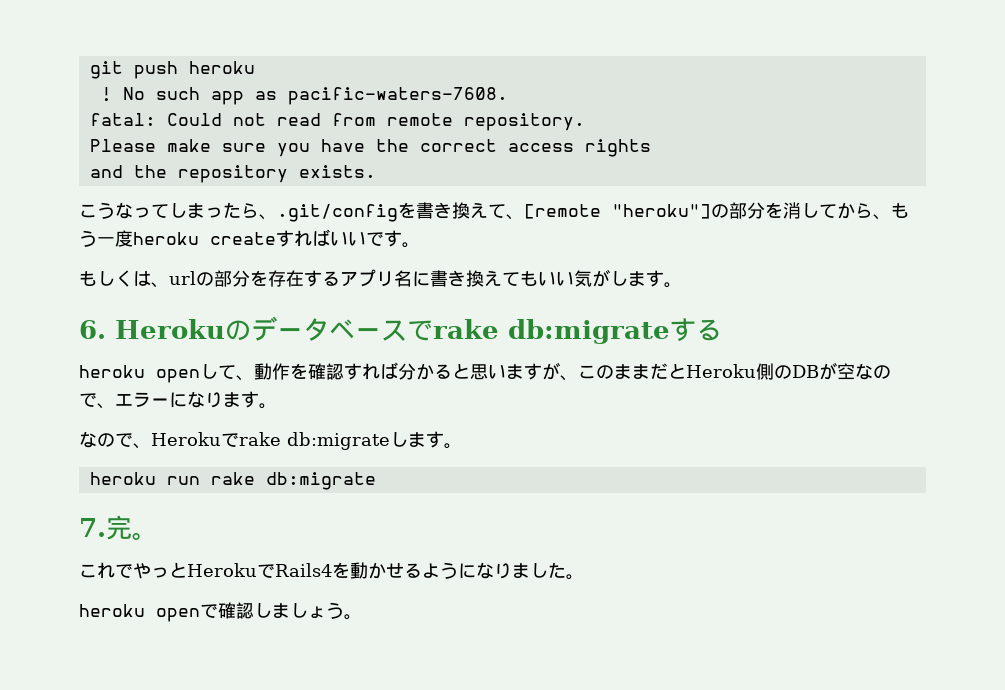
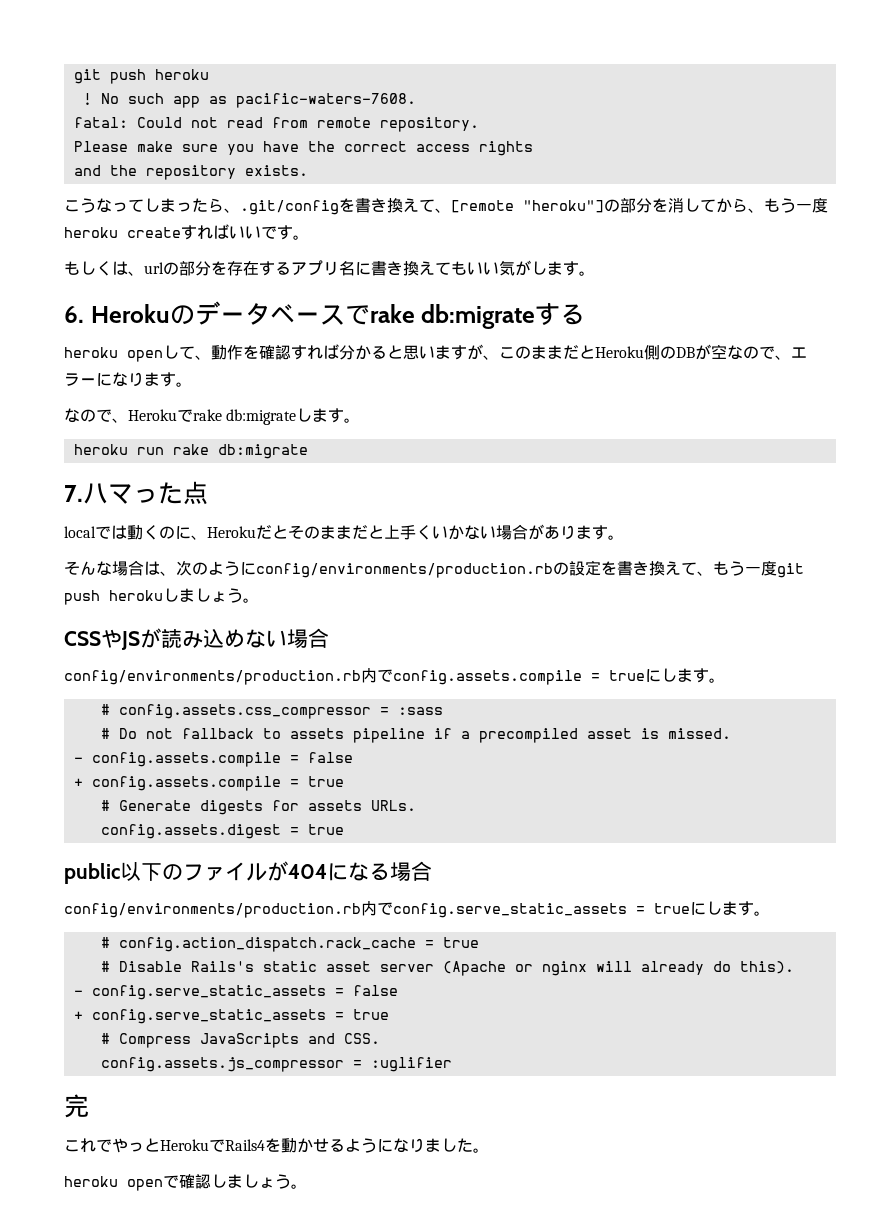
(106, 527) none -> [82,481,208,505] [64,524,624,540] [64,560,804,578] [64,588,259,605] [64,628,329,650] [64,668,725,685] [100,704,443,719] [100,728,731,743] [73,752,353,767] [73,776,344,791] [100,800,416,815] [100,824,344,839] [64,861,432,884] [64,901,770,918] [100,937,479,952] [100,961,794,976] [73,985,398,1000] [73,1009,389,1024] [100,1033,380,1048] [100,1057,452,1072] ハマった点 // localでは動くのに、Herokuだとそのままだと上手くいかない場合があります。 // そんな場合は、次のようにconfig/environments/production.rbの設定を書き換えて、もう一度git push herokuしましょう。 // CSSやJSが読み込めない場合 // config/environments/production.rb内でconfig.assets.compile = trueにします。 // # config.assets.css_compressor = :sass // # Do not fallback to assets pipeline if a precompiled asset is missed. // - config.assets.compile = false // + config.assets.compile = true // # Generate digests for assets URLs. // config.assets.digest = true // public以下のファイルが404になる場合 // config/environments/production.rb内でconfig.serve_static_assets = trueにします。 // # config.action_dispatch.rack_cache = true // # Disable Rails's static asset server (Apache or nginx will already do this). // - config.serve_static_assets = false // + config.serve_static_assets = true // # Compress JavaScripts and CSS. // config.assets.js_compressor = :uglifier //
[132,533,158,540] 。 -> (89, 1106) none

